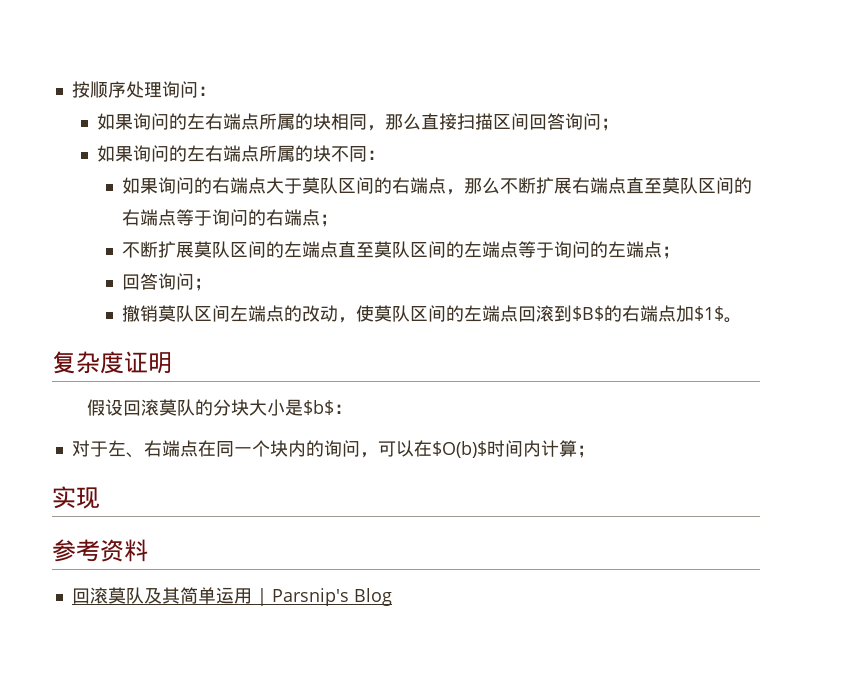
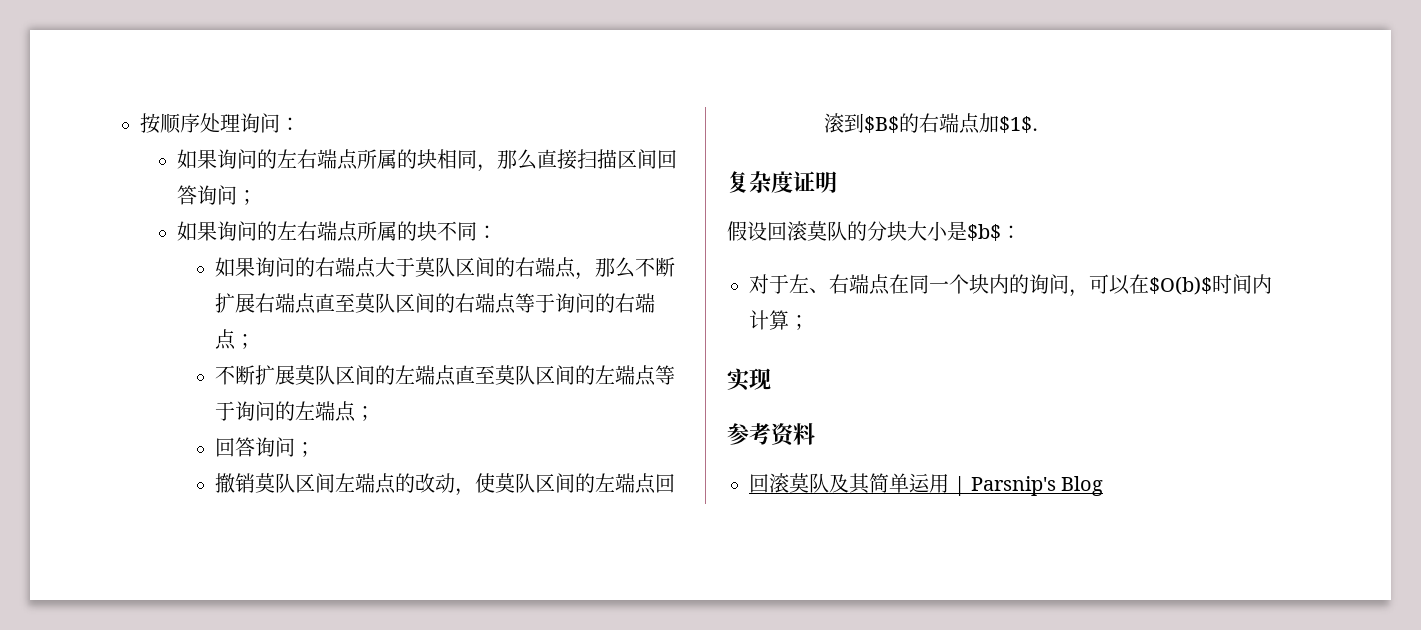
[724,317,743,323] 。 -> [1031,128,1052,131] ．

